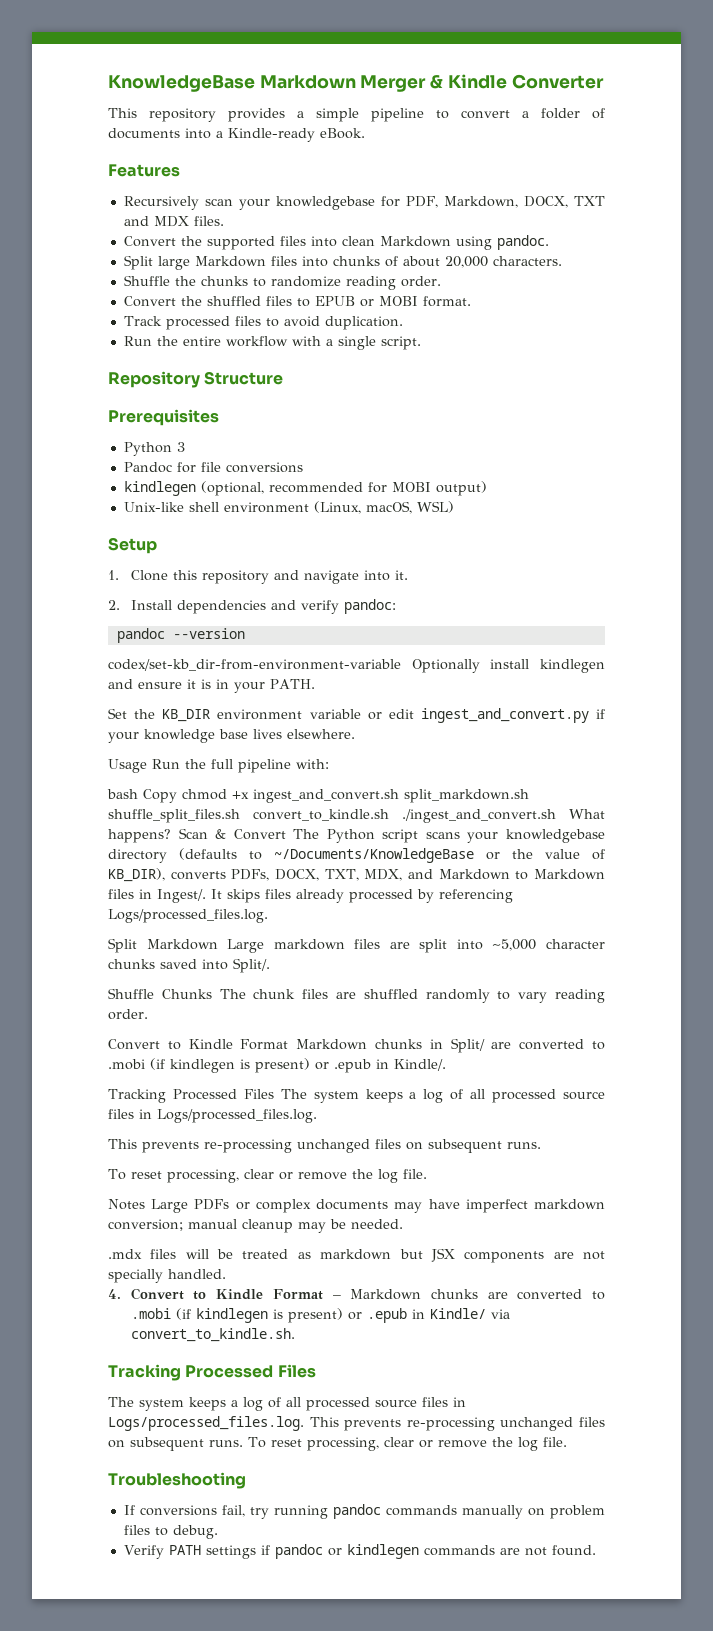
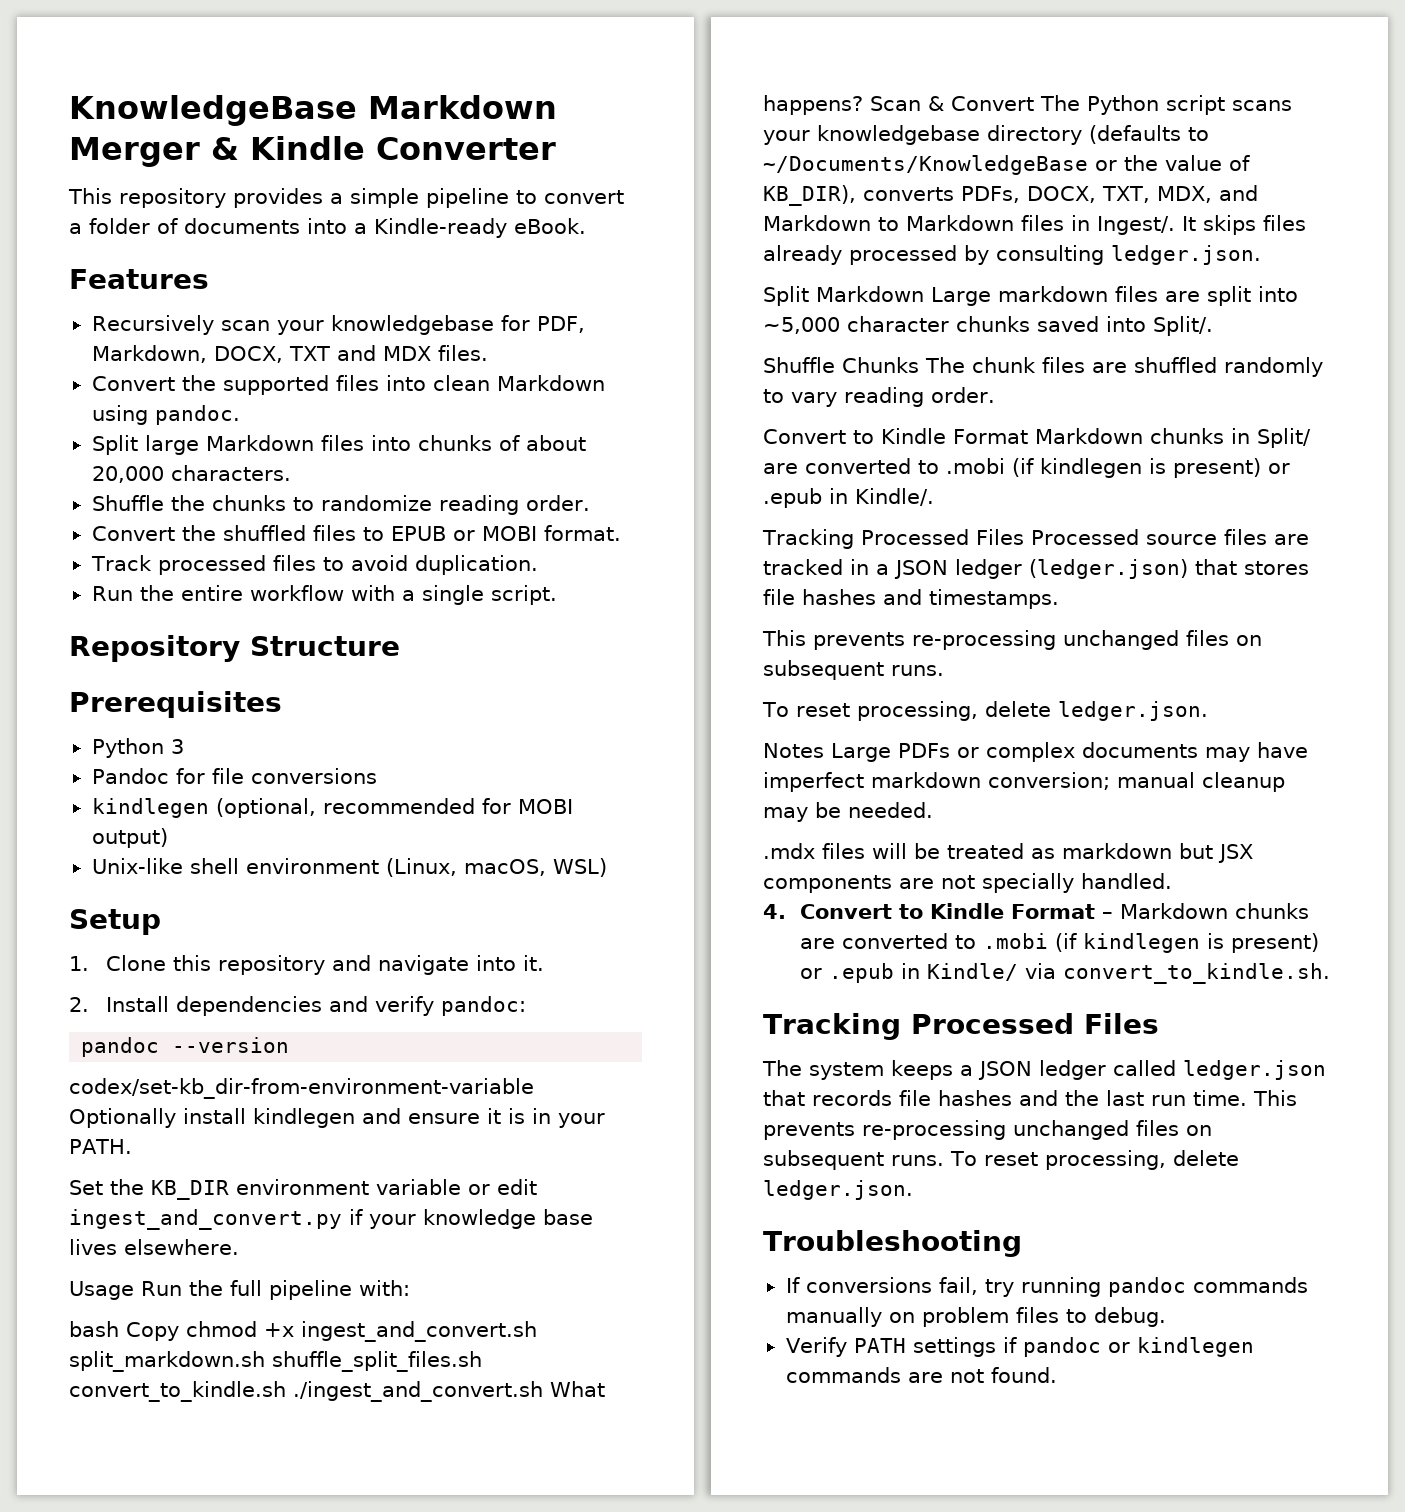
[439,889,513,903] [108,909,268,923] referencing Logs/processed_files.log. -> [996,245,1261,265] consulting ledger.json.
[280,1089,606,1103] [108,1109,317,1123] The system keeps a log of all processed source files in Logs/processed_files.log. -> [1030,529,1309,545] [763,559,1309,579] [763,589,1059,609] Processed source files are tracked in a JSON ledger (ledger.json) that stores file hashes and timestamps.
[243,1169,427,1183] clear or remove the log file. -> [984,701,1208,721] delete ledger.json.
[243,1397,466,1411] [108,1416,304,1431] log of all processed source files in Logs/processed_files.log. -> [977,1060,1326,1080] [763,1090,1247,1106] JSON ledger called ledger.json that records file hashes and the last run time.
[383,1437,567,1451] clear or remove the log file. -> [1172,1150,1239,1166] [763,1180,913,1200] delete ledger.json.

